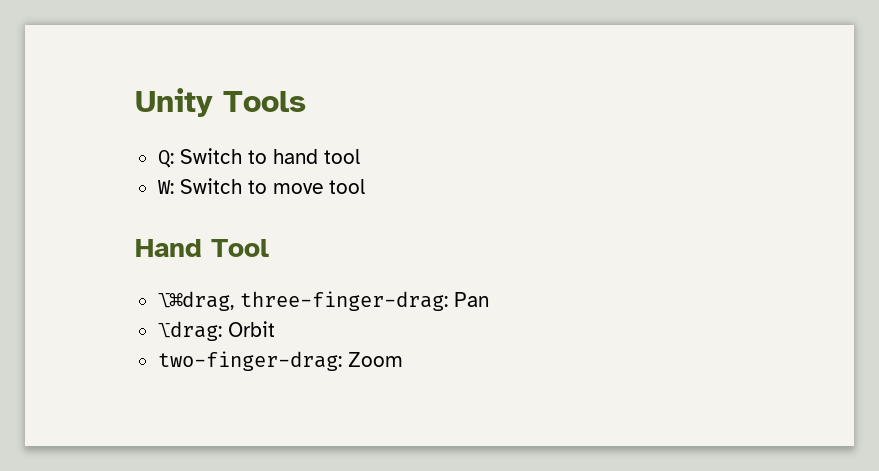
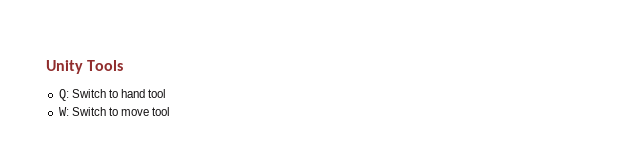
[135,239,269,257] [157,291,489,311] [157,321,275,341] [157,351,403,371] // Hand Tool // ⌥⌘drag, three-finger-drag: Pan // ⌥drag: Orbit // two-finger-drag: Zoom -> (171, 111) none

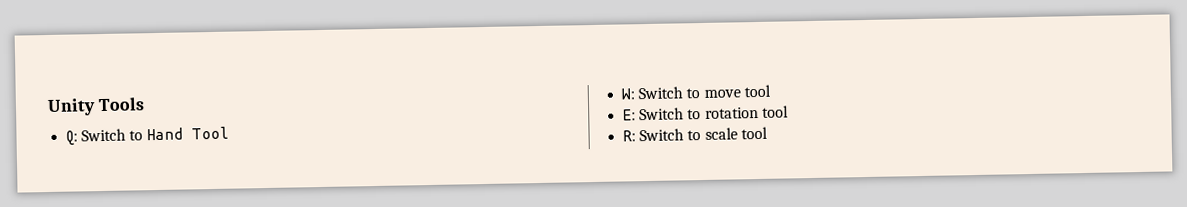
[120,89,167,98] hand tool -> [146,126,229,141] Hand Tool
(171, 111) none -> [622,105,789,121] [622,126,768,142] // E: Switch to rotation tool // R: Switch to scale tool

